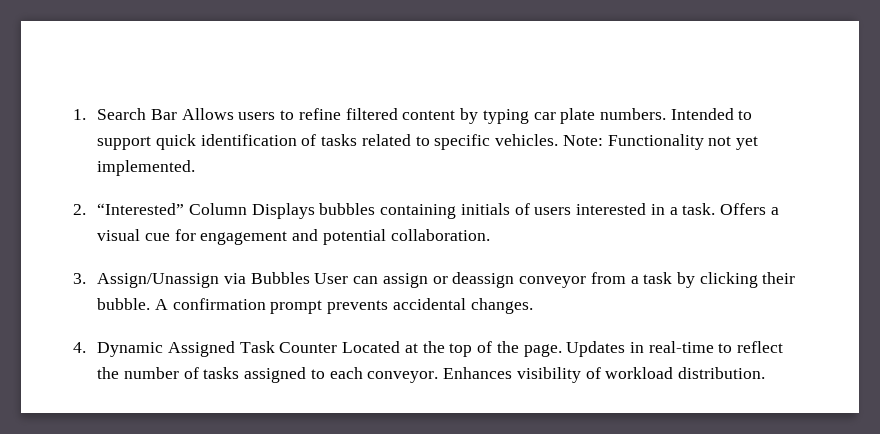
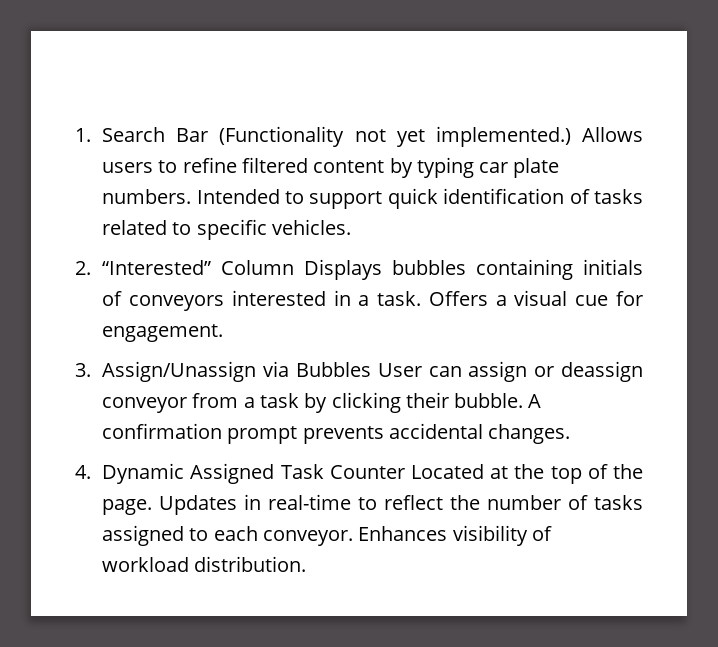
(177, 114) none -> [219,126,571,147] (Functionality not yet implemented.)
[562,134,758,150] [97,160,196,176] Note: Functionality not yet implemented. -> (352, 227) none
[534,207,572,215] users -> [128,295,224,311] conveyors
[200,229,490,245] engagement and potential collaboration. -> [102,324,224,342] engagement.

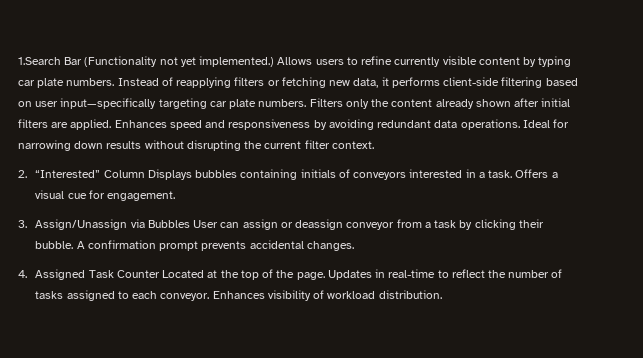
[75,127,166,142] 1. Search -> [18,57,61,65] 1.Search
[242,157,309,173] filtered -> [394,56,477,67] currently visible
[196,188,644,209] [102,219,352,240] Intended to support quick identification of tasks related to specific vehicles. -> [117,77,578,88] [18,98,571,109] [18,119,570,130] [18,140,374,151] Instead of reapplying filters or fetching new data, it performs client-side filtering based on user input—specifically targeting car plate numbers. Filters only the content already shown after initial filters are applied. Enhances speed and responsiveness by avoiding redundant data operations. Ideal for narrowing down results without disrupting the current filter context.
[102,463,185,484] Dynamic -> (27, 274) none

